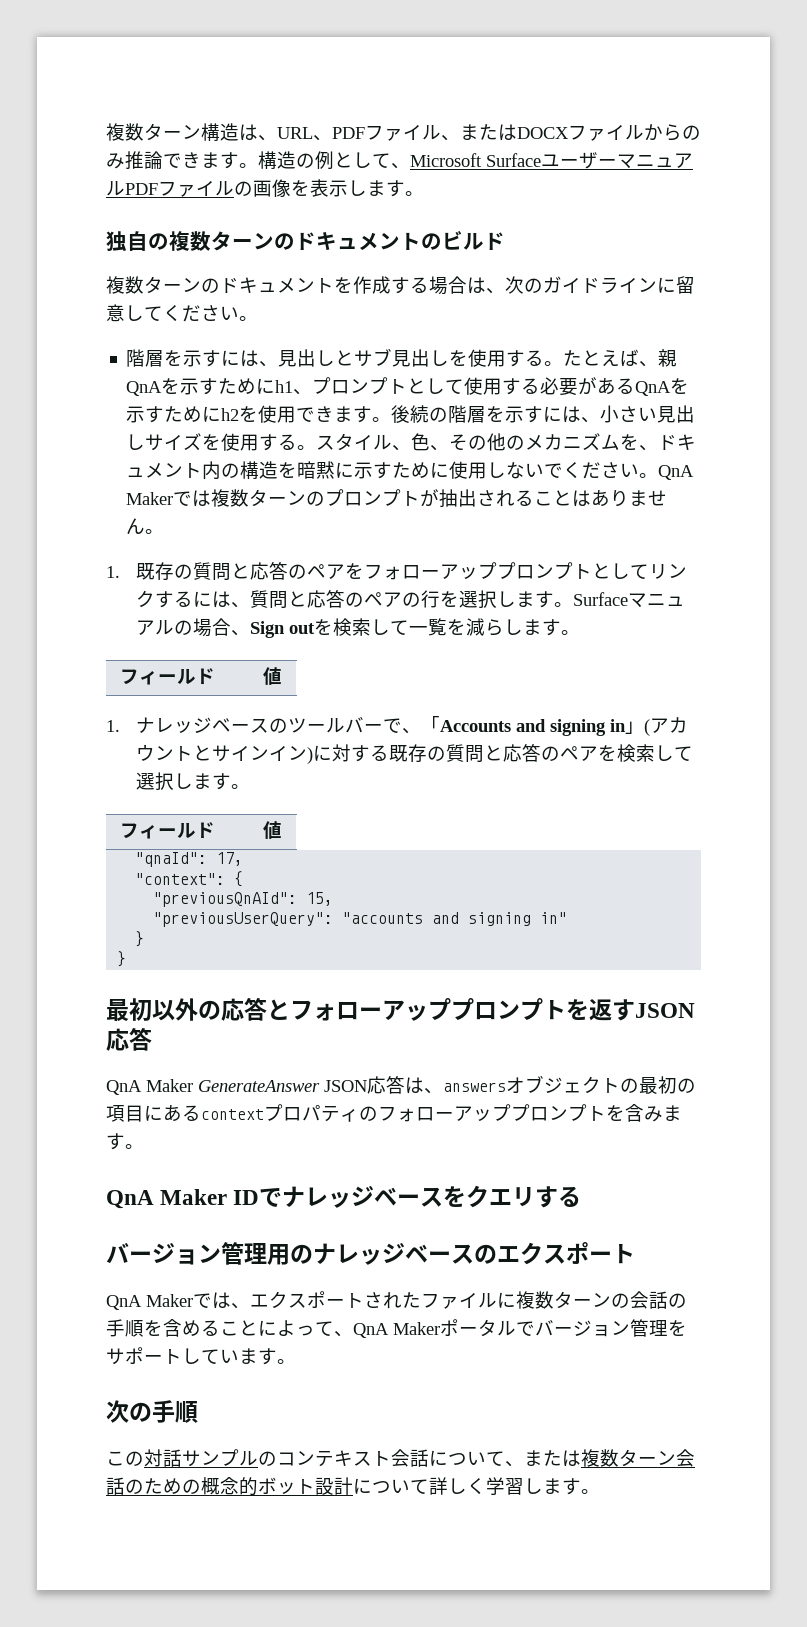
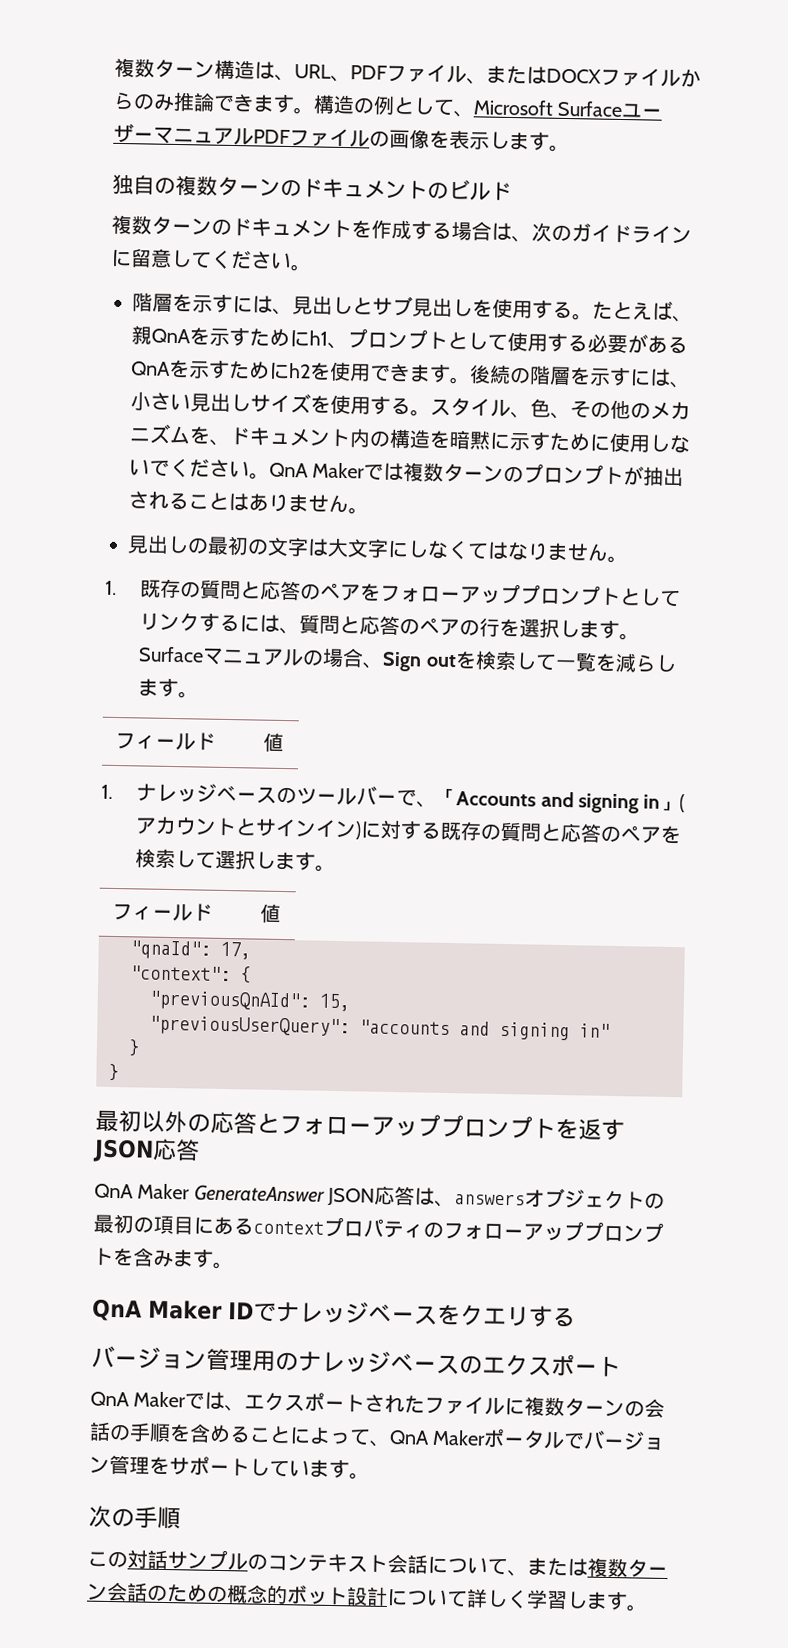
(165, 531) none -> [127,534,628,564] // 見出しの最初の文字は大文字にしなくてはなりません。

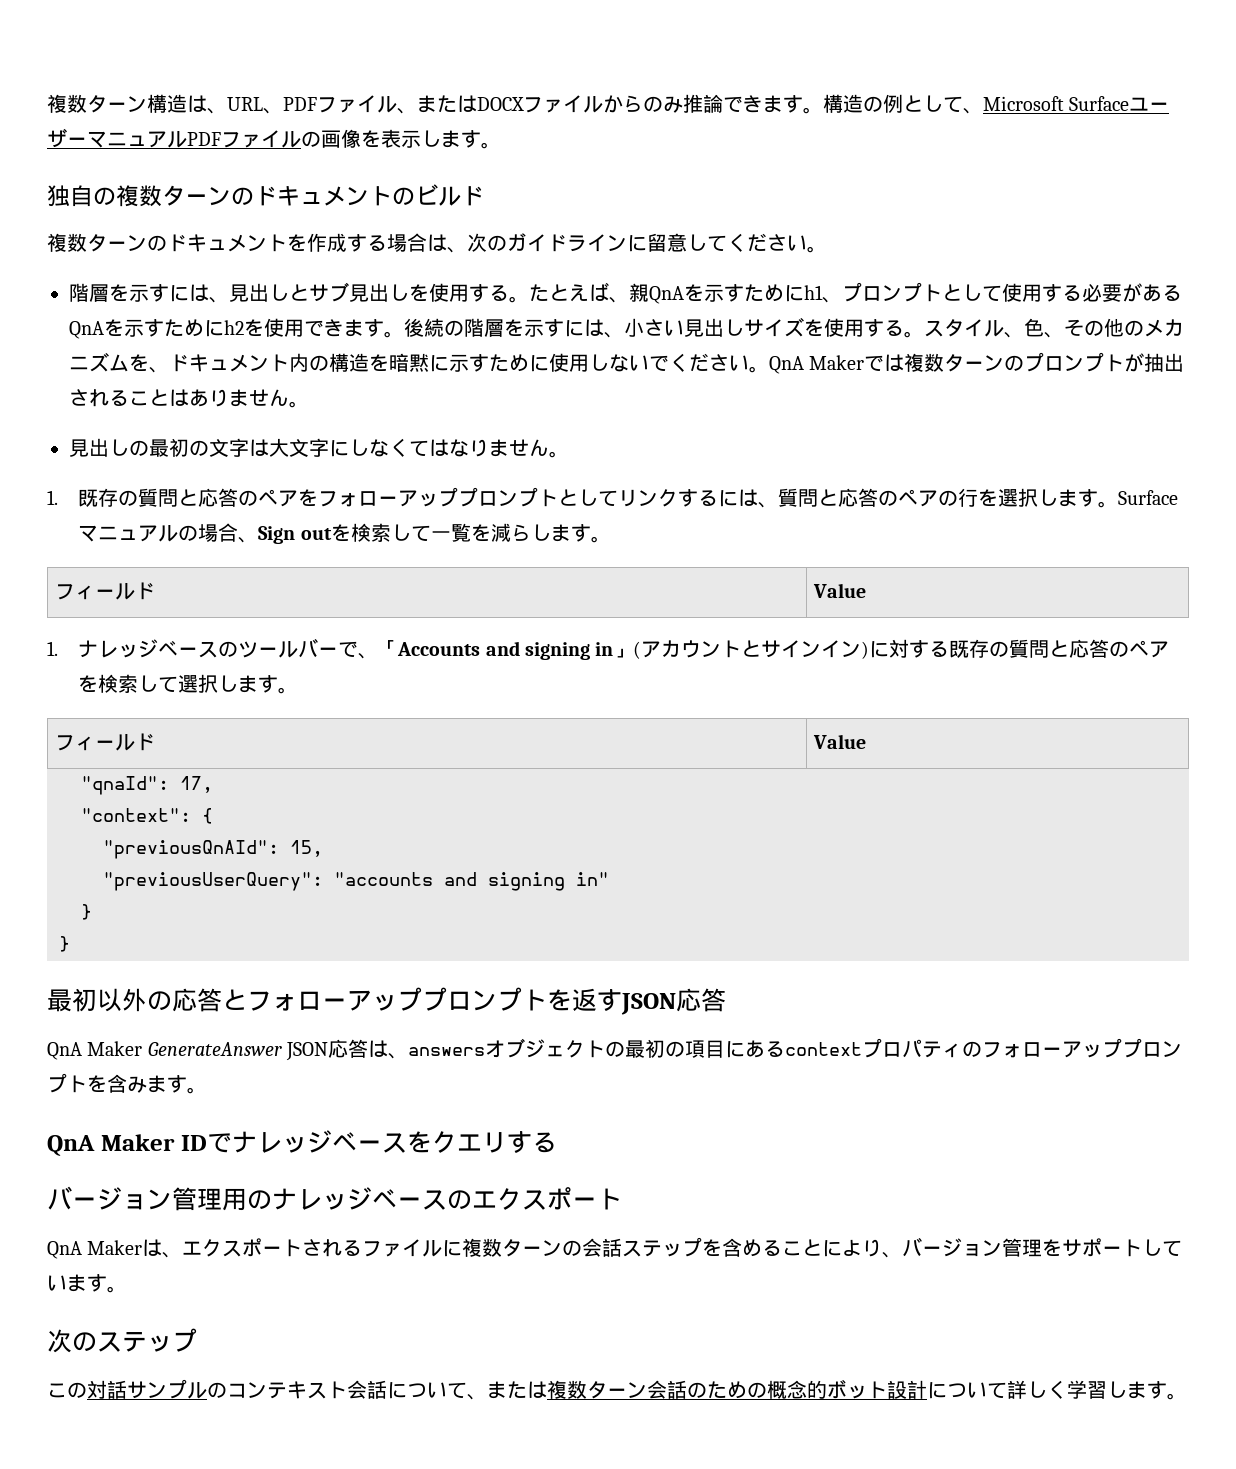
[263,732,285,753] 値 -> [813,583,867,598] Value
[260,903,282,923] 値 -> [813,734,867,749] Value
[184,1392,206,1410] で -> (143, 1247) none
[404,1395,426,1414] た -> [342,1240,363,1256] る
[109,1422,171,1443] の手順 -> [622,1237,703,1257] ステップ
[329,1428,586,1450] って、QnA Makerポータルで -> [862,1239,903,1258] り、
[134,1506,181,1530] 手順 -> [97,1328,197,1352] ステップ

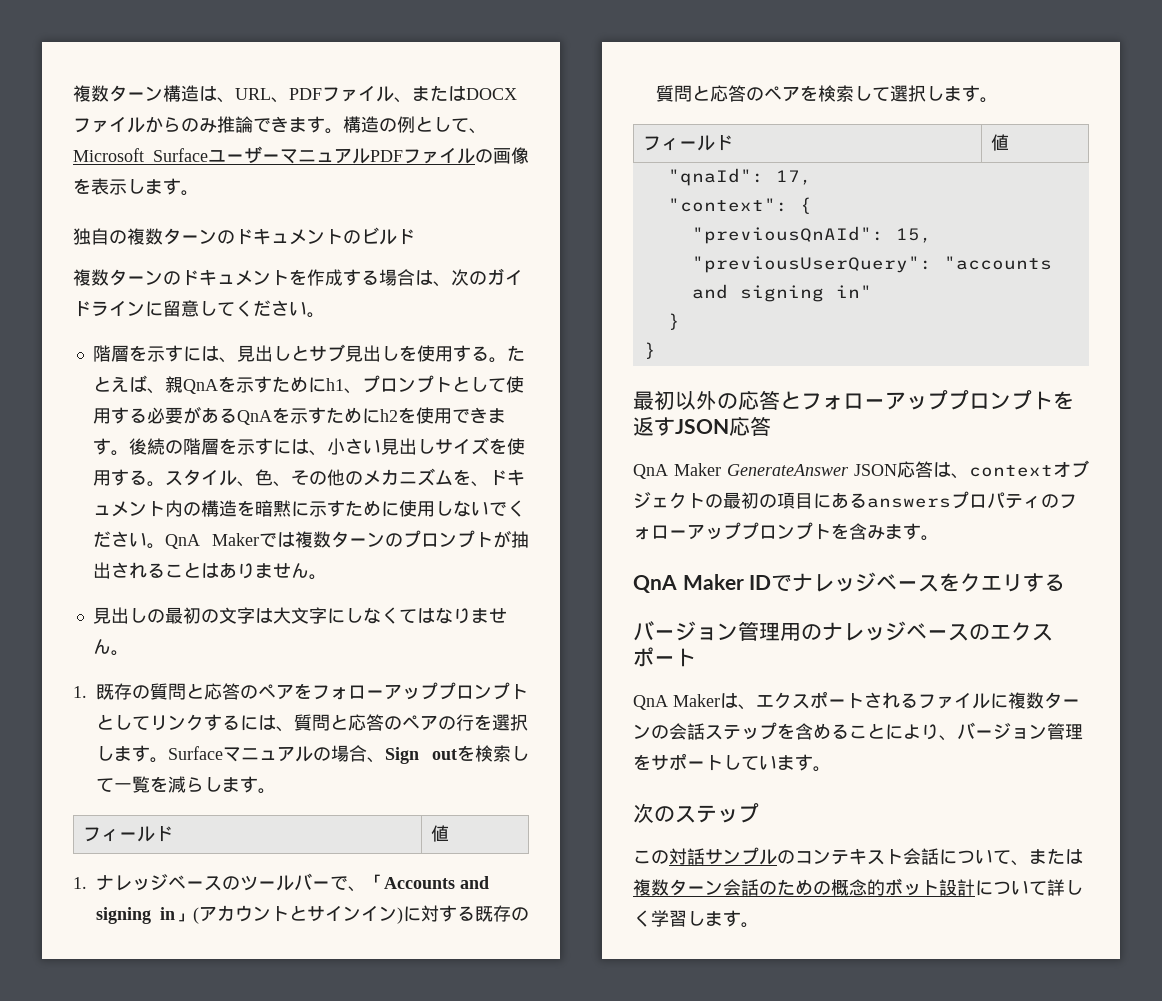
[813,583,867,598] Value -> [431,825,450,842] 値
[813,734,867,749] Value -> [991,134,1010,151] 値
[408,1047,486,1056] answers -> [969,465,1053,477] context
[785,1042,863,1056] context -> [867,498,951,508] answers

